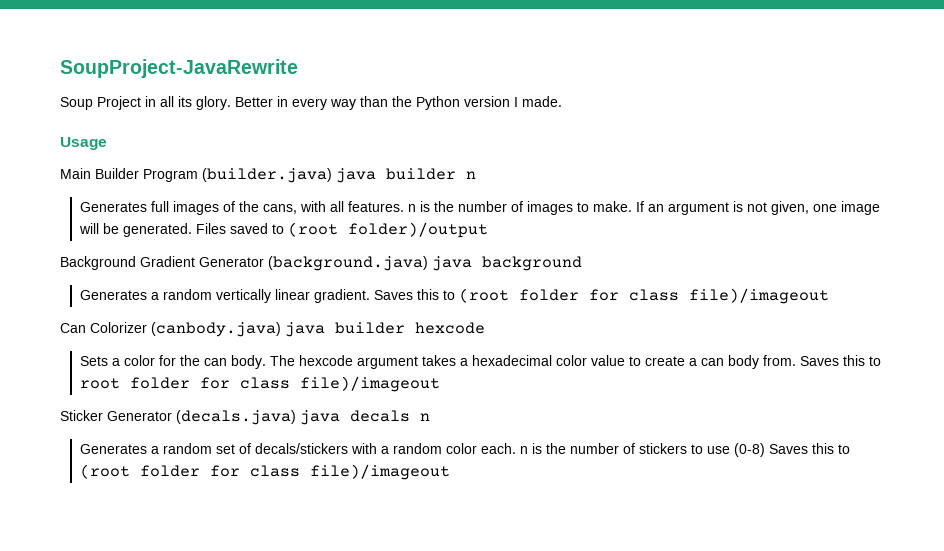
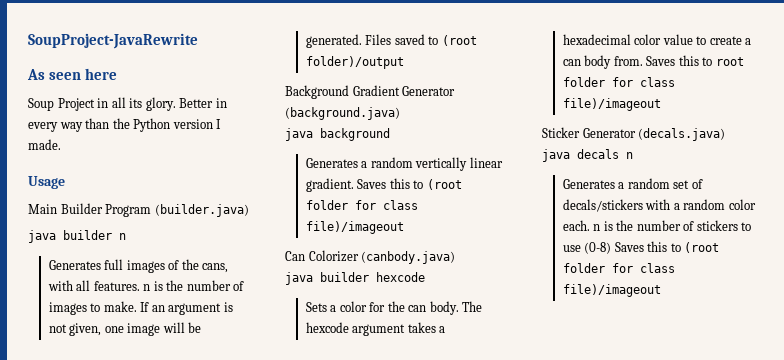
(298, 68) none -> [27,68,117,80] // As seen here
(332, 175) none -> (249, 210) //
(428, 263) none -> (400, 113) //
(281, 329) none -> (456, 257) //
(296, 417) none -> (726, 134) //

